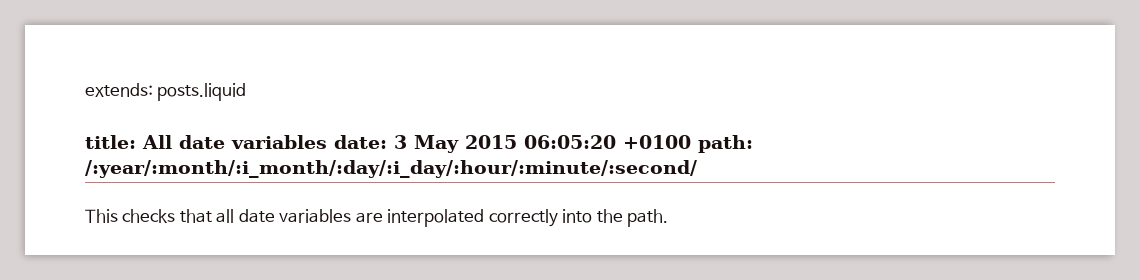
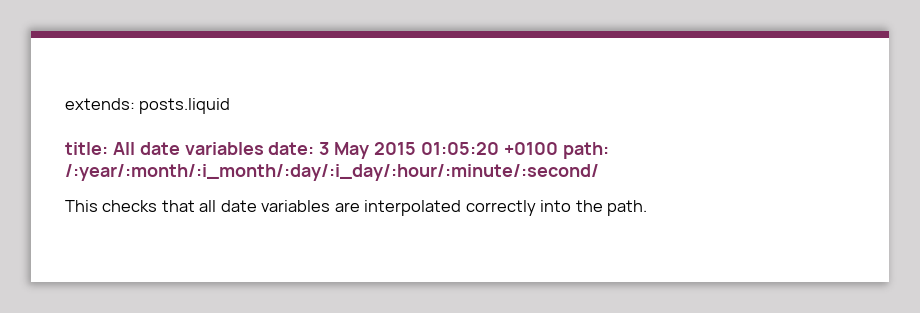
[524,135,616,149] 06:05:20 -> [420,142,499,155] 01:05:20

